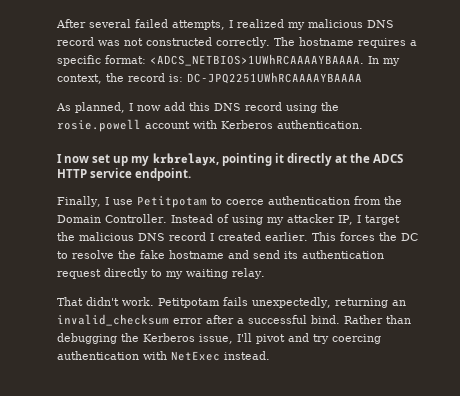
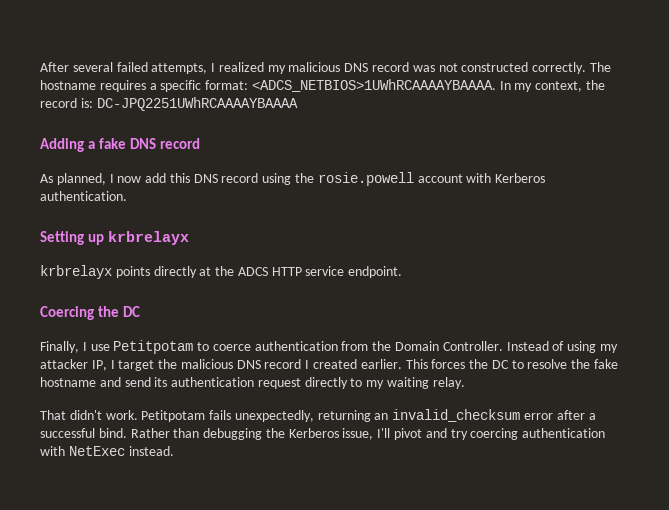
(362, 78) none -> [40,138,201,152] // Adding a fake DNS record
[57,153,284,166] I now set up my krbrelayx, pointing it -> [40,231,190,245] [40,265,150,279] Setting up krbrelayx // krbrelayx points
(192, 174) none -> [40,306,141,320] // Coercing the DC

